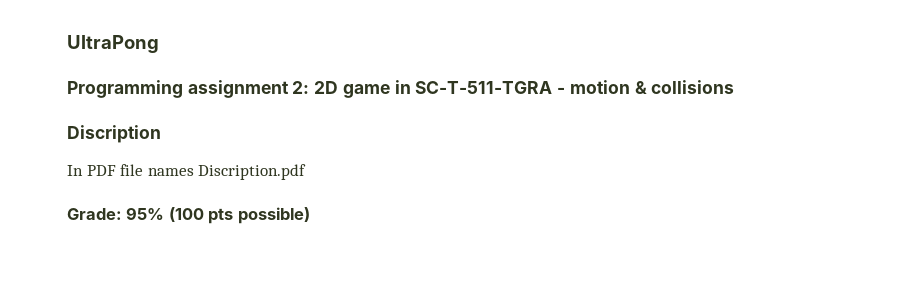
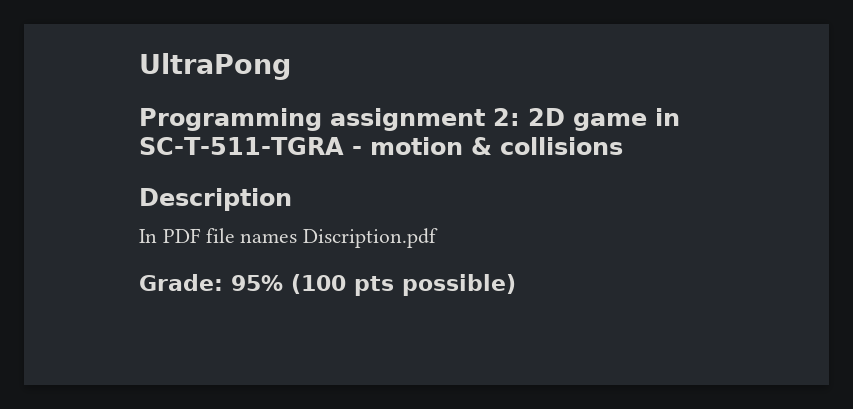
[67,125,161,143] Discription -> [139,188,292,211] Description

